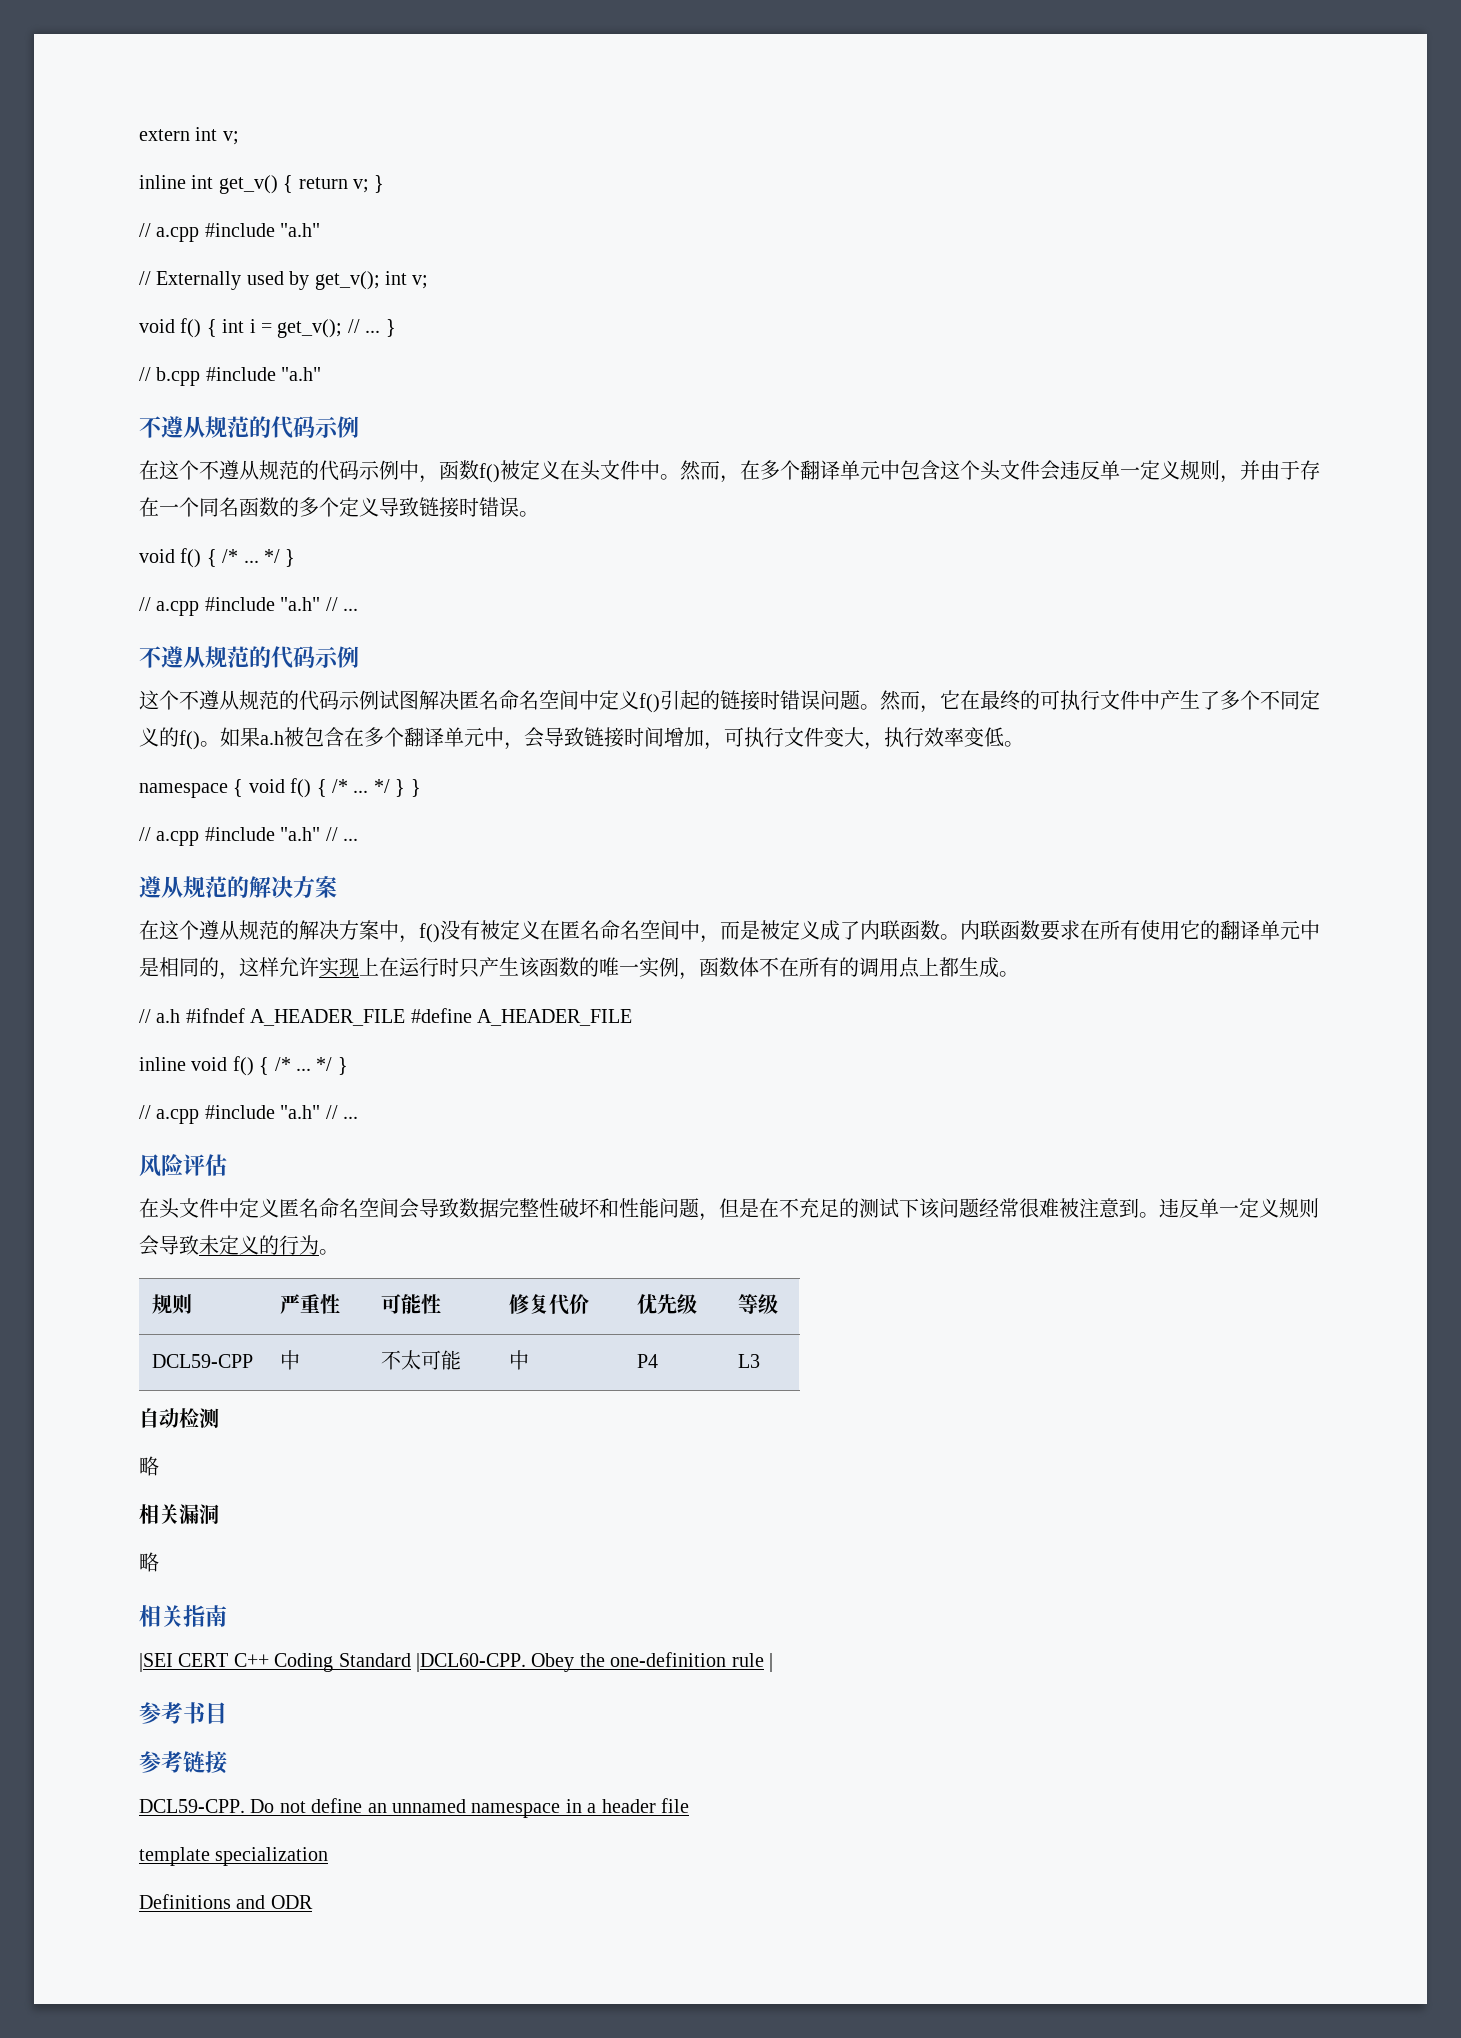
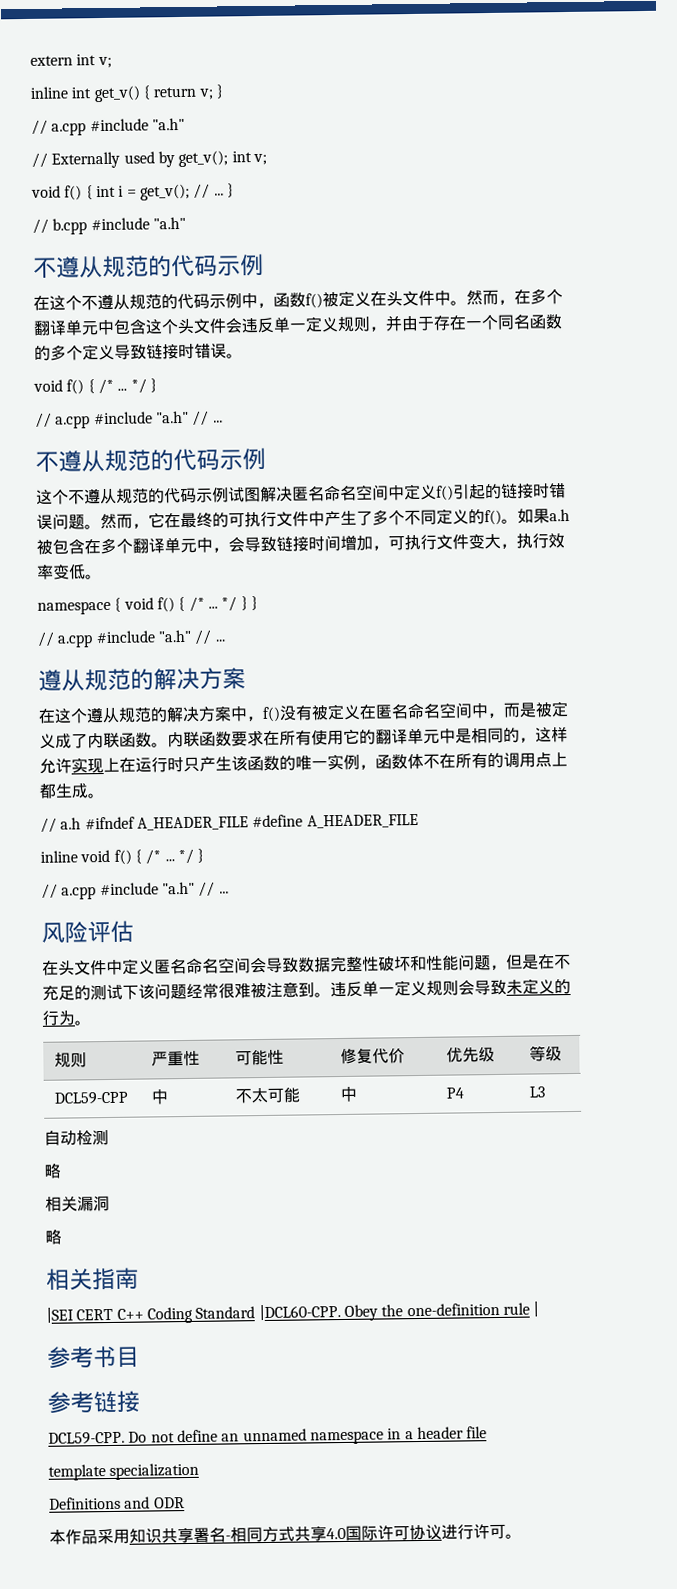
(313, 1902) none -> [49,1523,522,1545] // 本作品采用知识共享署名-相同方式共享4.0国际许可协议进行许可。

